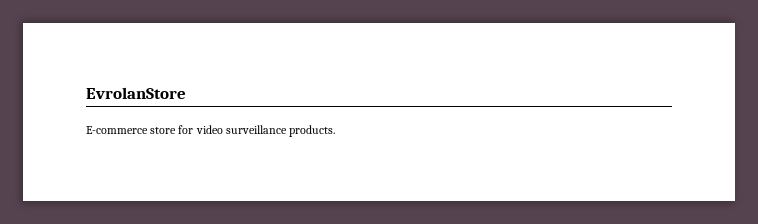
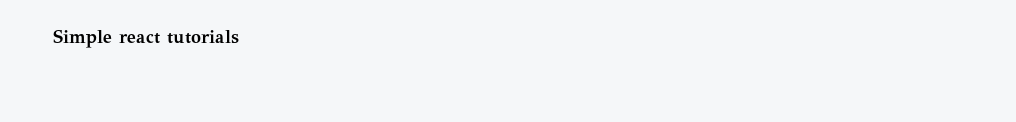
[86,87,186,99] [86,125,336,137] EvrolanStore // E-commerce store for video surveillance products. -> [53,29,239,48] Simple react tutorials

